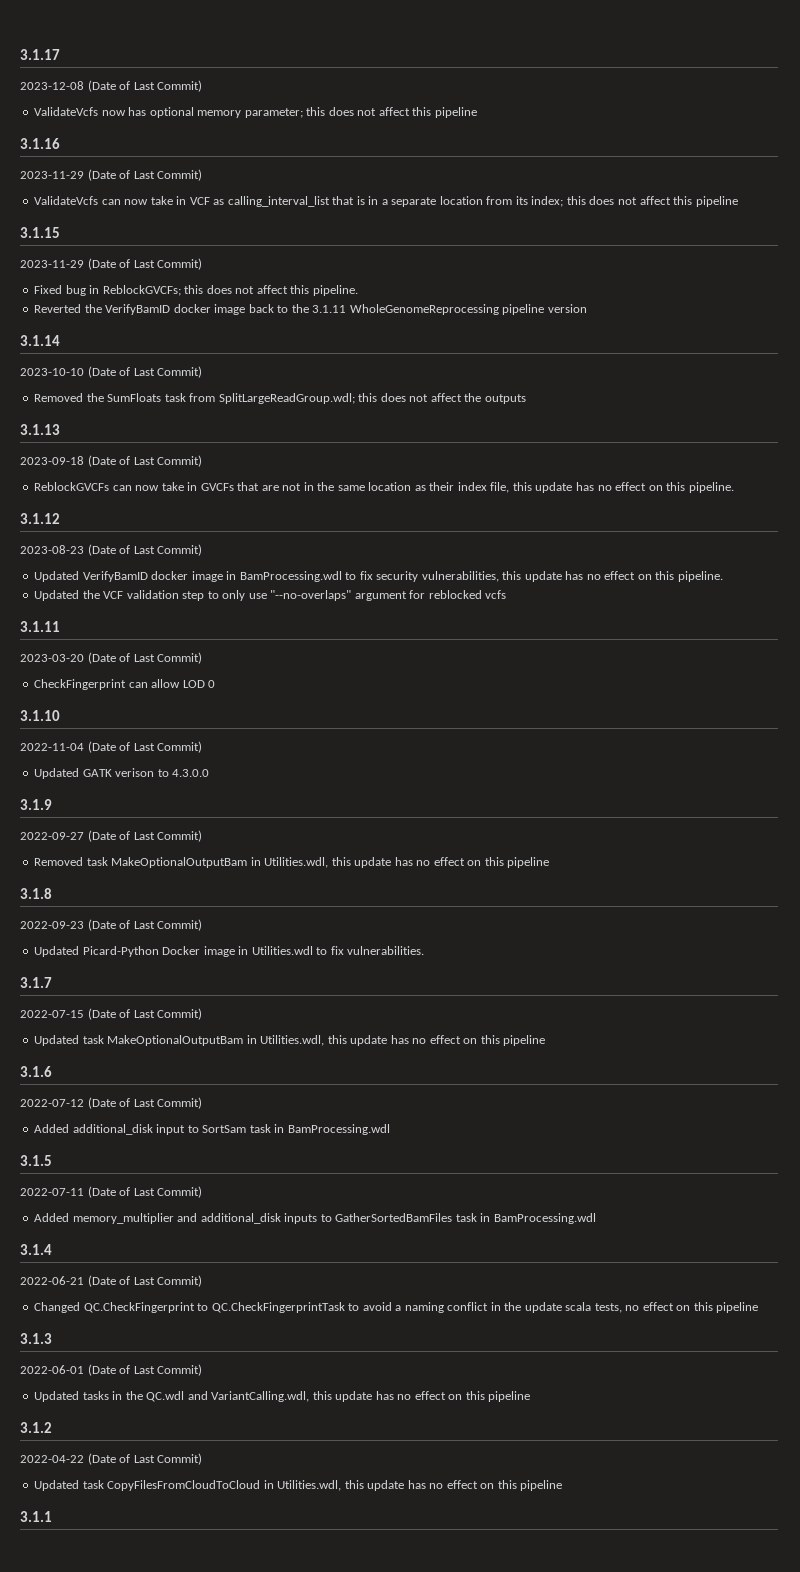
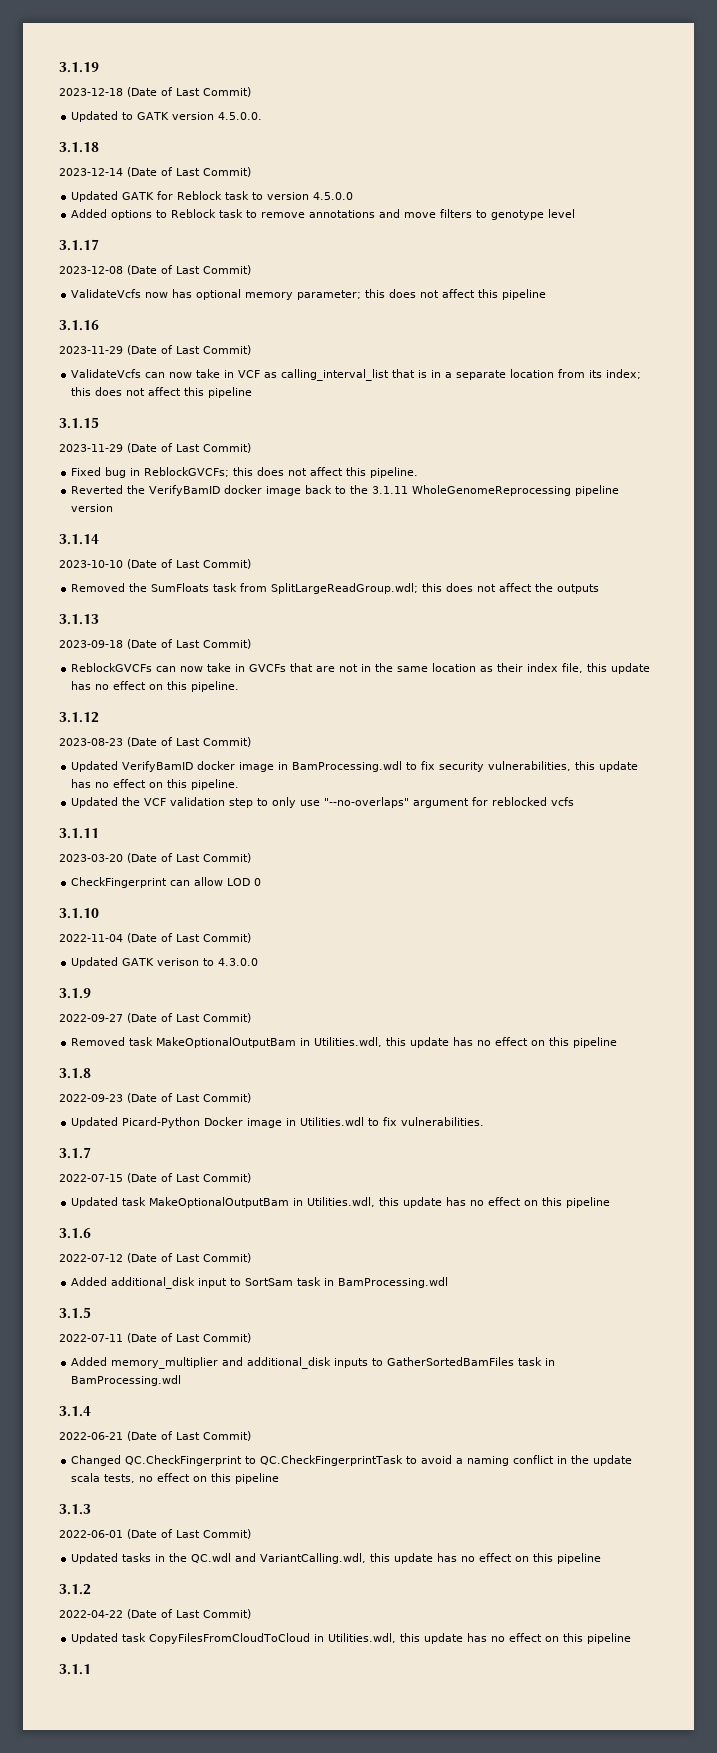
(20, 54) none -> [59,62,99,73] [59,87,251,97] [71,111,263,122] [59,142,99,153] [59,167,251,177] [71,191,354,202] [71,209,576,220] 3.1.19 // 2023-12-18 (Date of Last Commit) // Updated to GATK version 4.5.0.0. // 3.1.18 // 2023-12-14 (Date of Last Commit) // Updated GATK for Reblock task to version 4.5.0.0 // Added options to Reblock task to remove annotations and move filters to genotype level //

